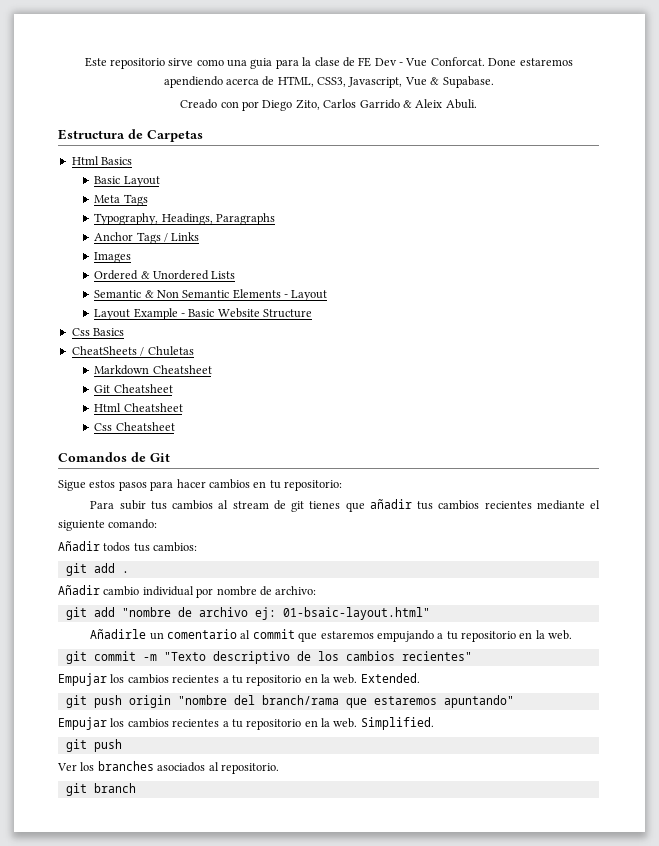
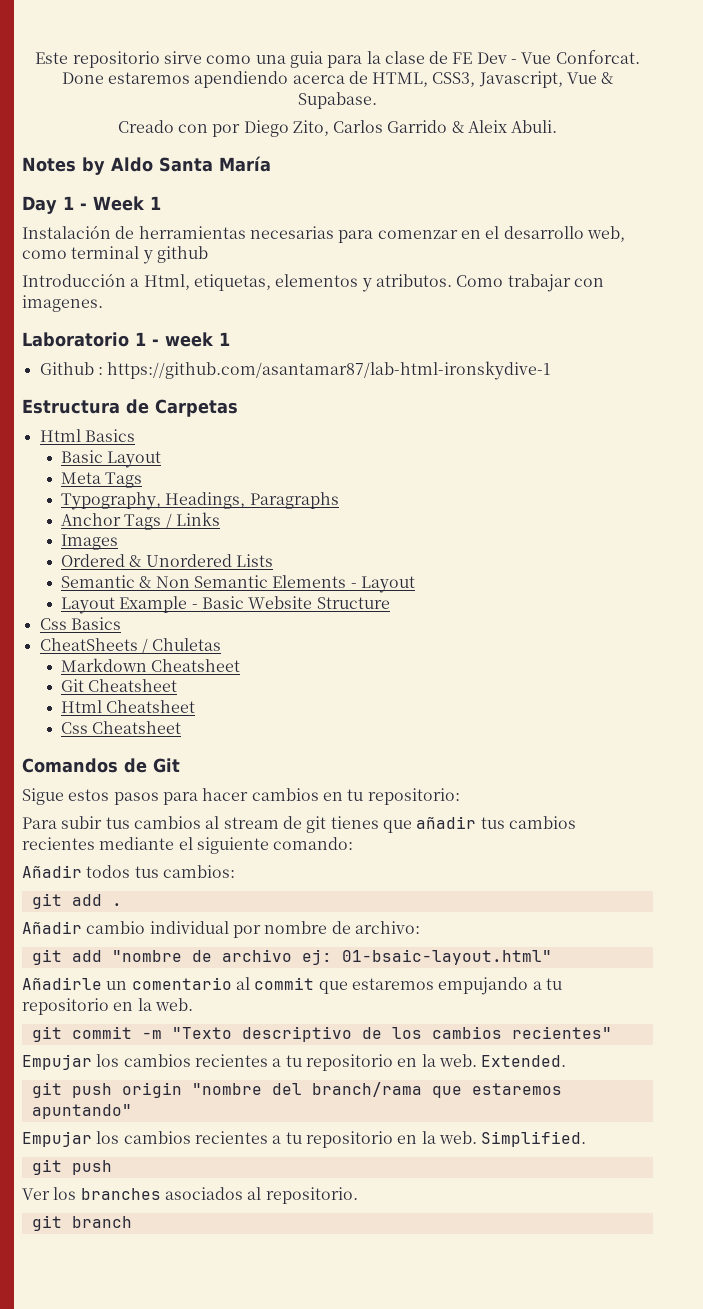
(477, 104) none -> [22,156,271,175] [22,196,161,214] [22,225,625,243] [22,246,208,264] [22,273,604,292] [22,295,103,312] [22,332,230,347] [39,361,552,380] // Notes by Aldo Santa María // Day 1 - Week 1 // Instalación de herramientas necesarias para comenzar en el desarrollo web, como terminal y github // Introducción a Html, etiquetas, elementos y atributos. Como trabajar con imagenes. // Laboratorio 1 - week 1 // Github : https://github.com/asantamar87/lab-html-ironskydive-1

